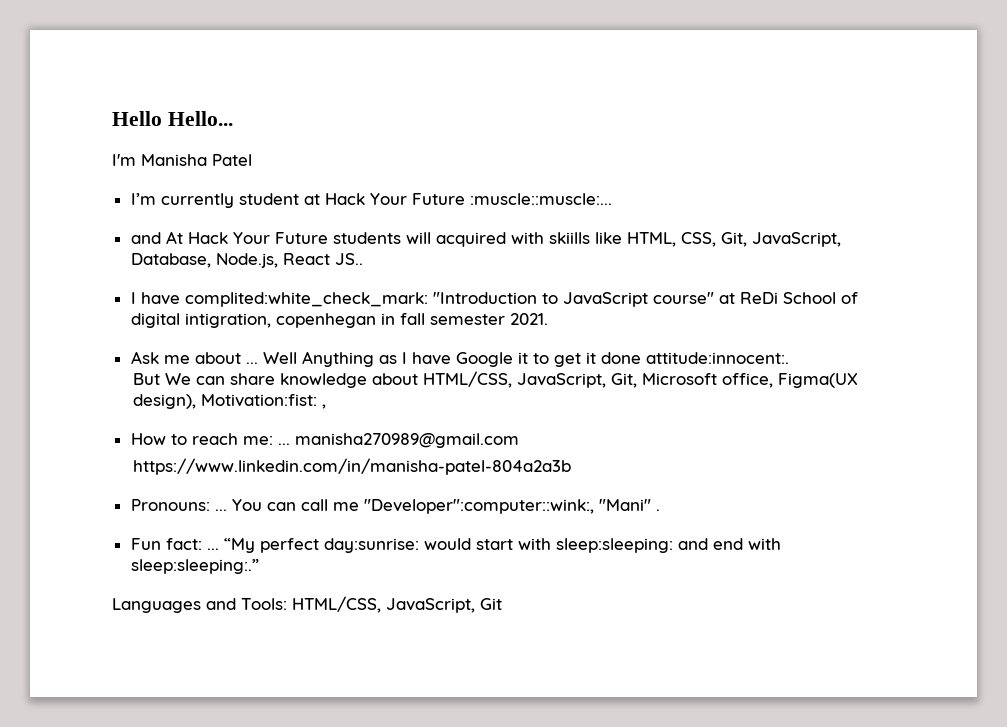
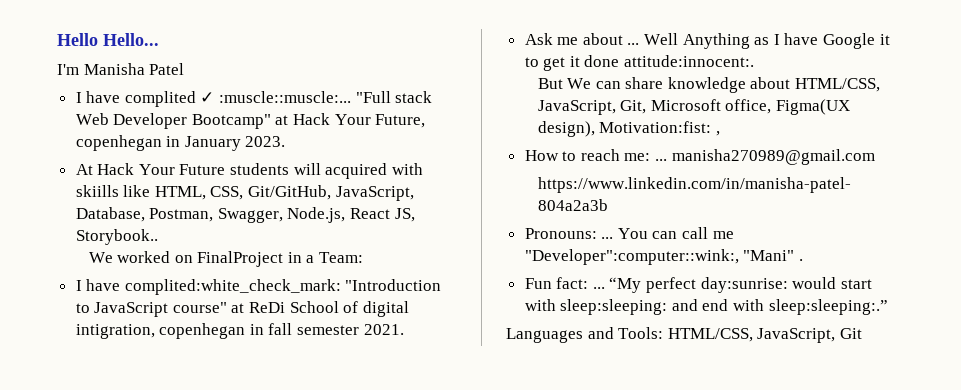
[130,193,612,208] [130,232,161,244] I’m currently student at Hack Your Future :muscle::muscle:... // and -> [75,91,433,107] [75,113,426,129] [75,135,286,151] I have complited ✓ :muscle::muscle:... "Full stack Web Developer Bootcamp" at Hack Your Future, copenhegan in January 2023. //
[720,232,747,247] Git, -> [248,185,332,200] Git/GitHub,
[215,253,363,268] Node.js, React JS.. -> [149,207,415,223] [75,229,158,245] [88,251,364,267] Postman, Swagger, Node.js, React JS, Storybook.. // We worked on FinalProject in a Team:

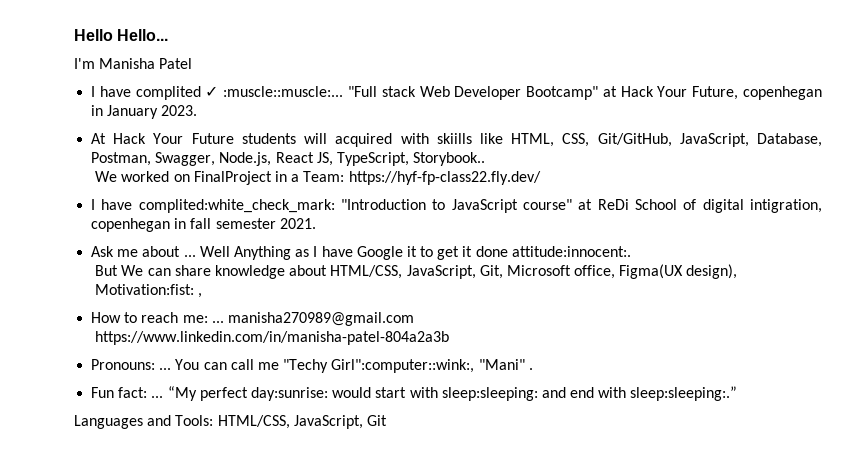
(415, 215) none -> [336,152,409,166] TypeScript,
(364, 257) none -> [348,171,541,185] https://hyf-fp-class22.fly.dev/
[524,249,739,265] "Developer":computer::wink:, -> [283,359,475,373] "Techy Girl":computer::wink:,

